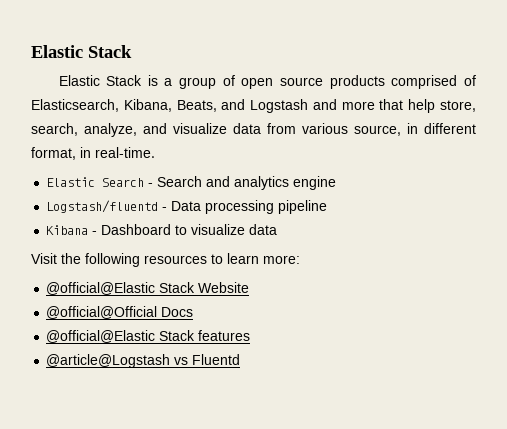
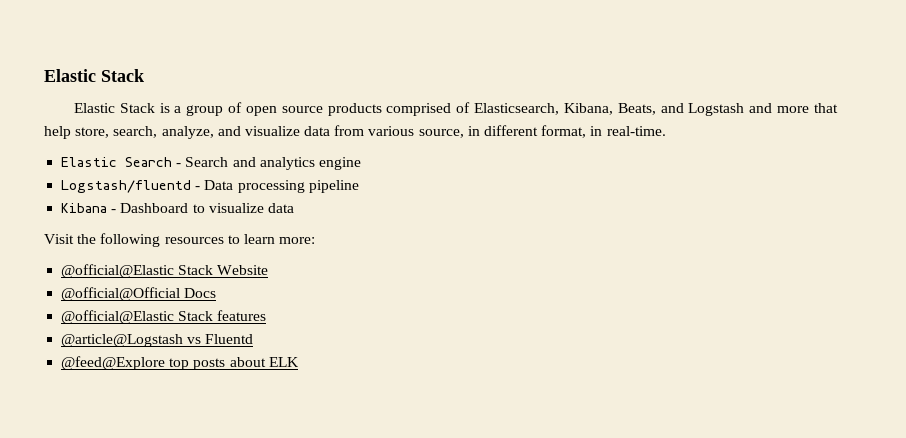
(241, 359) none -> [61,356,299,370] // @feed@Explore top posts about ELK

